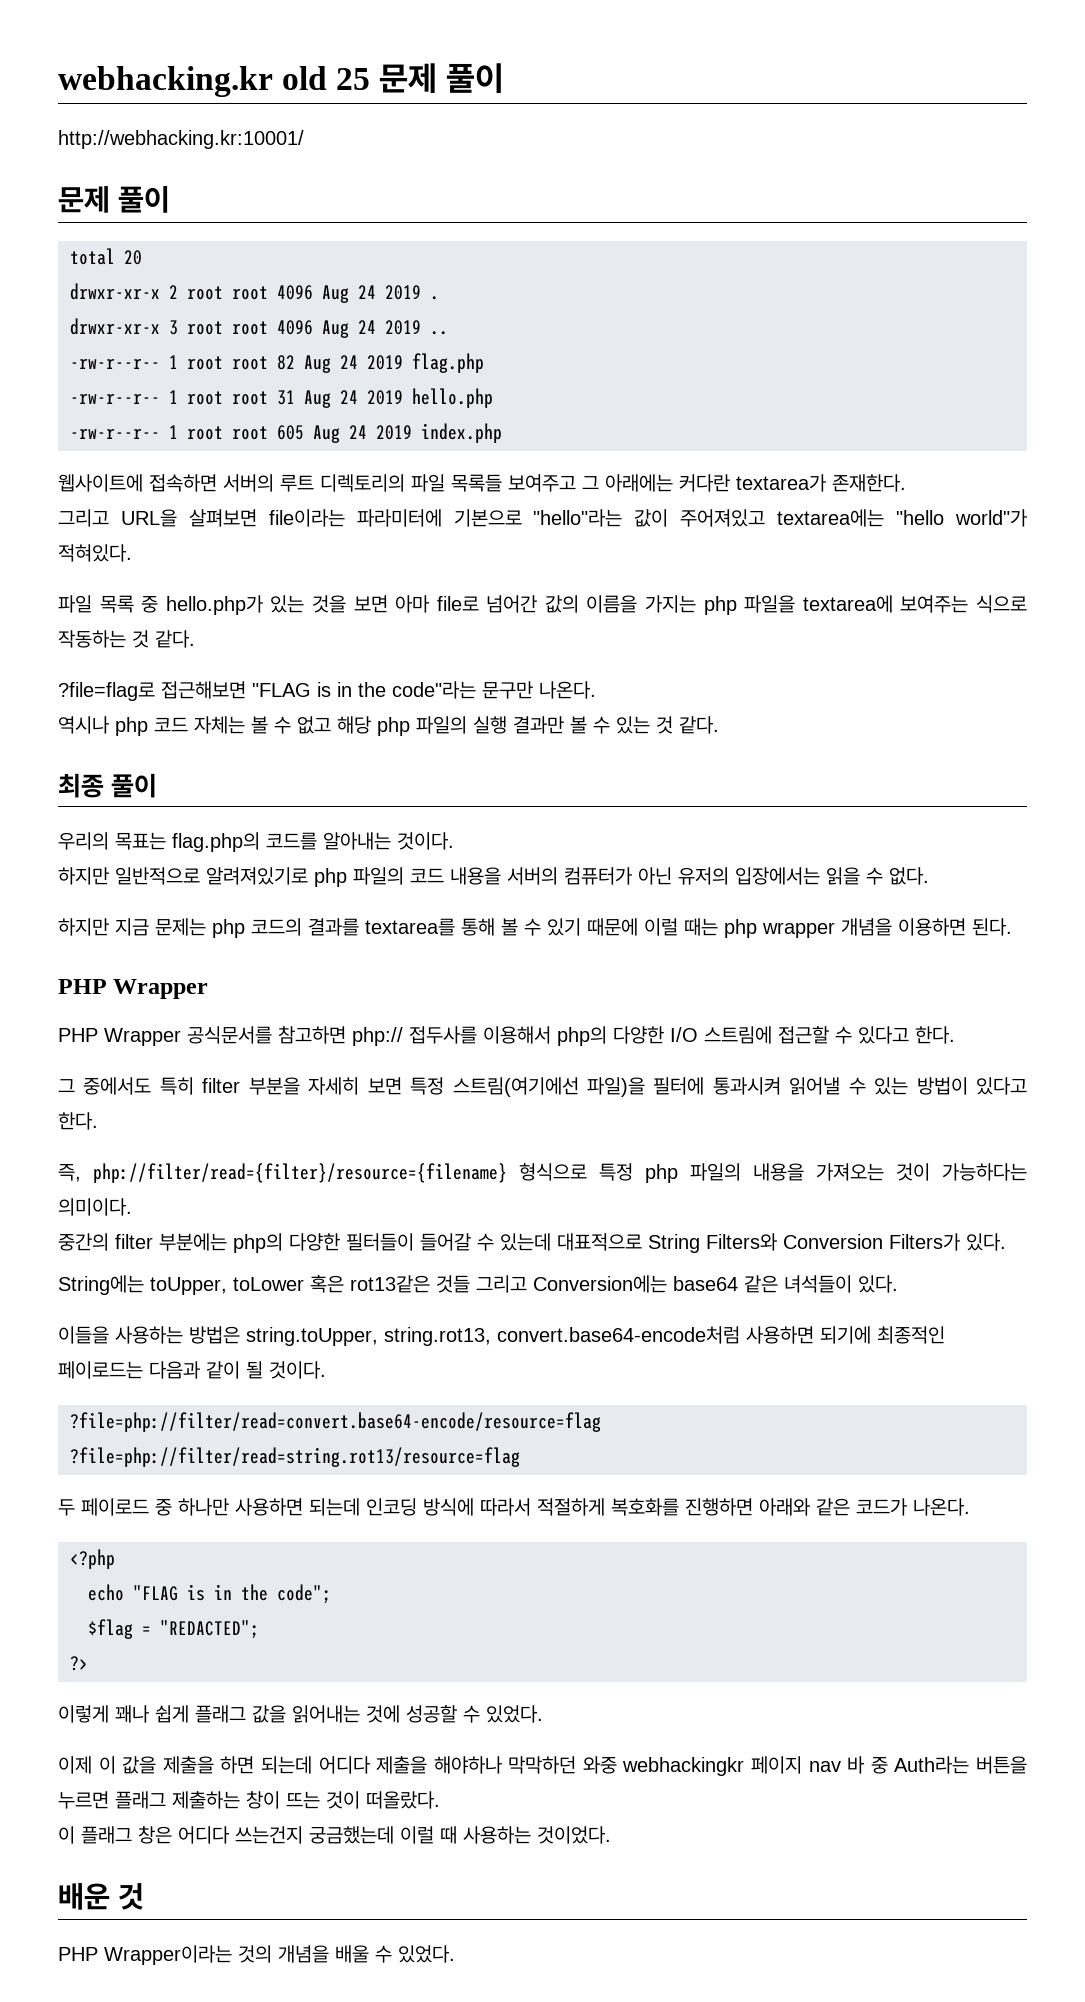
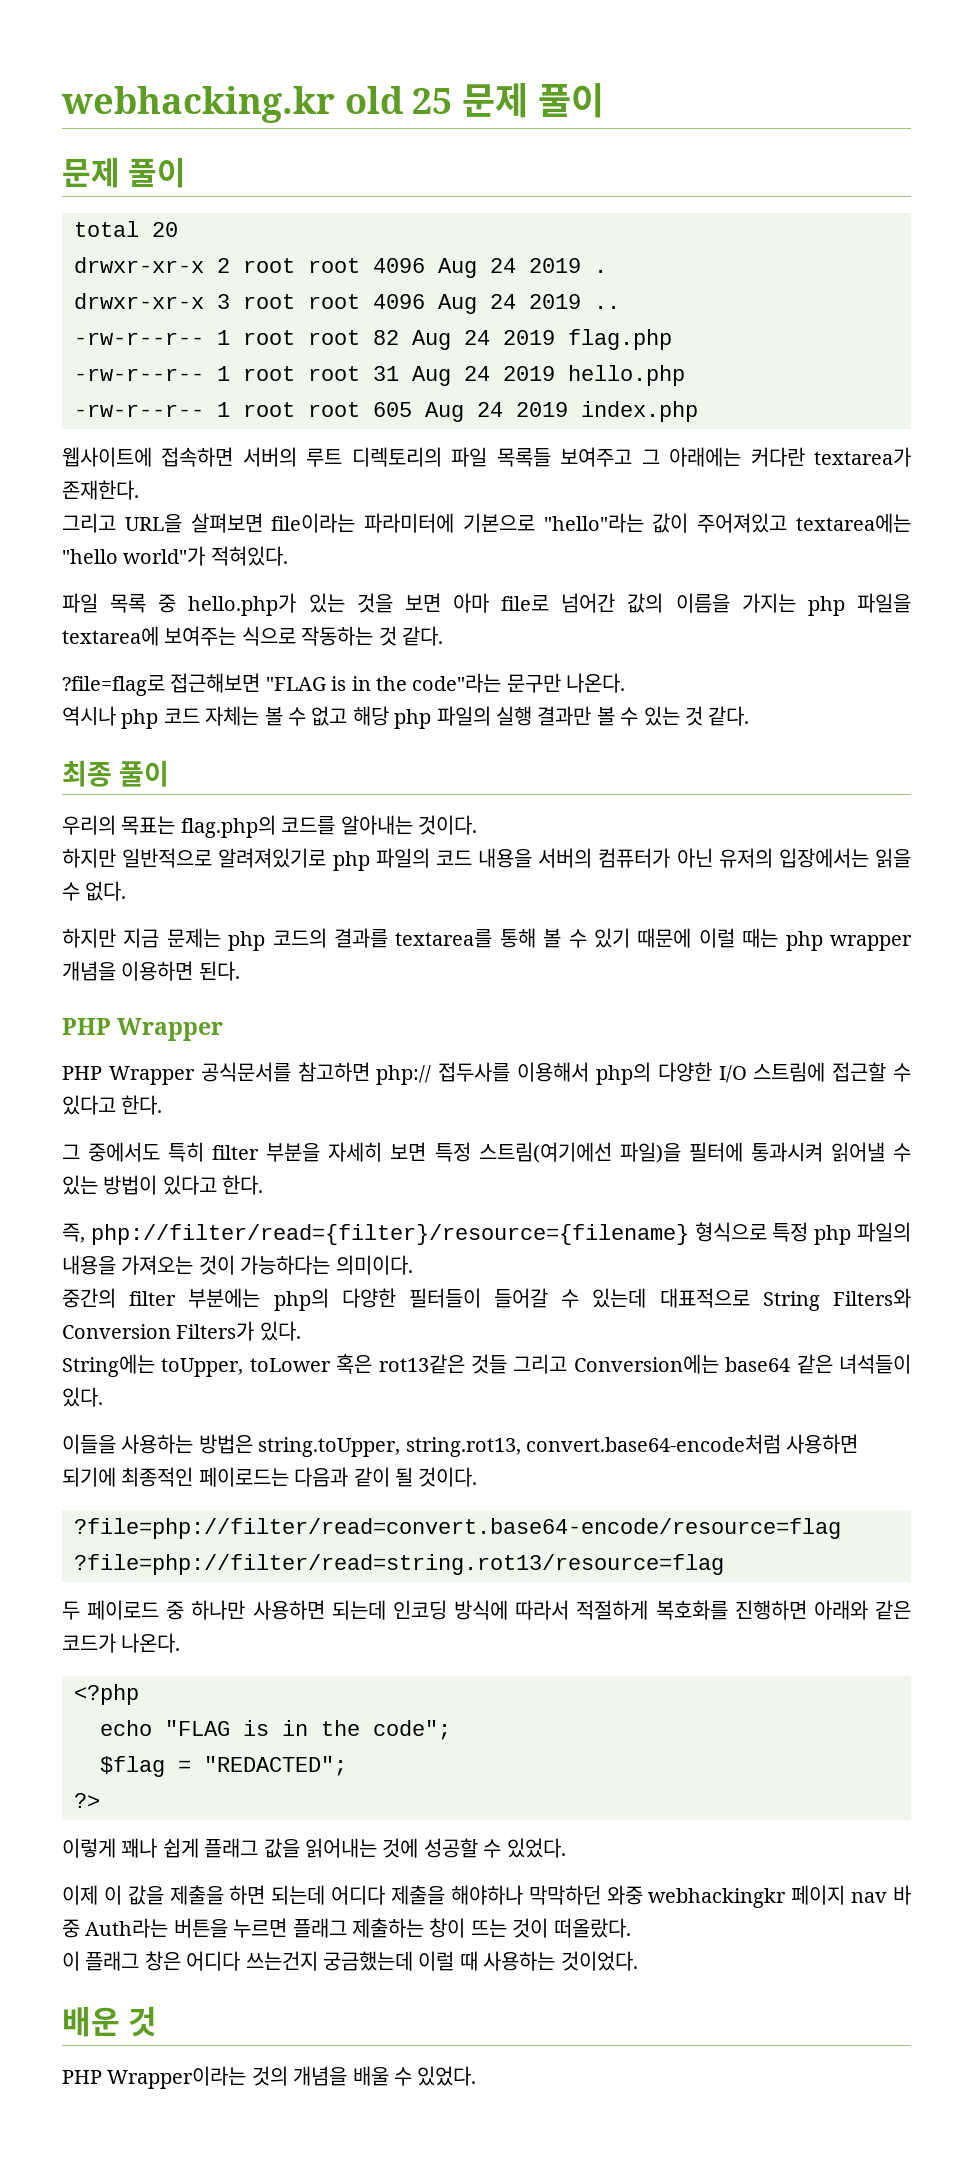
[58,130,304,149] // http://webhacking.kr:10001/ -> (604, 100) none

